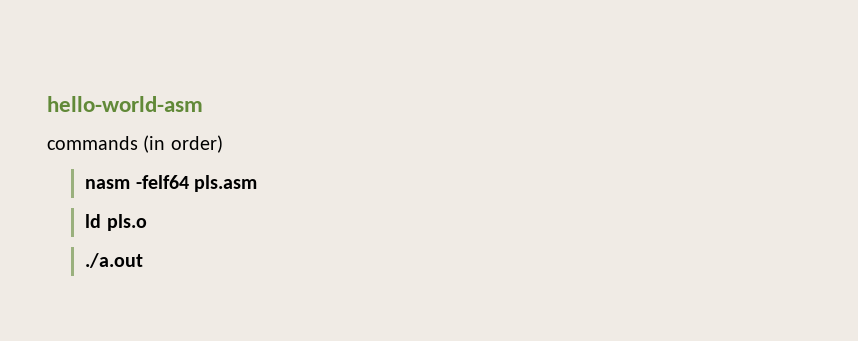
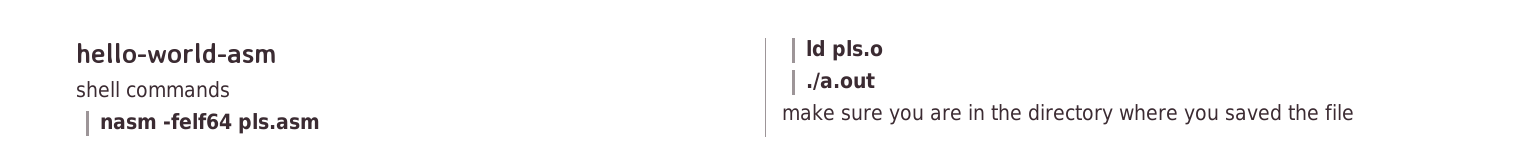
(203, 104) none -> [76,81,120,98] shell
[143,135,223,153] (in order) -> (230, 89) none
(144, 260) none -> [782,104,1354,125] // make sure you are in the directory where you saved the file

